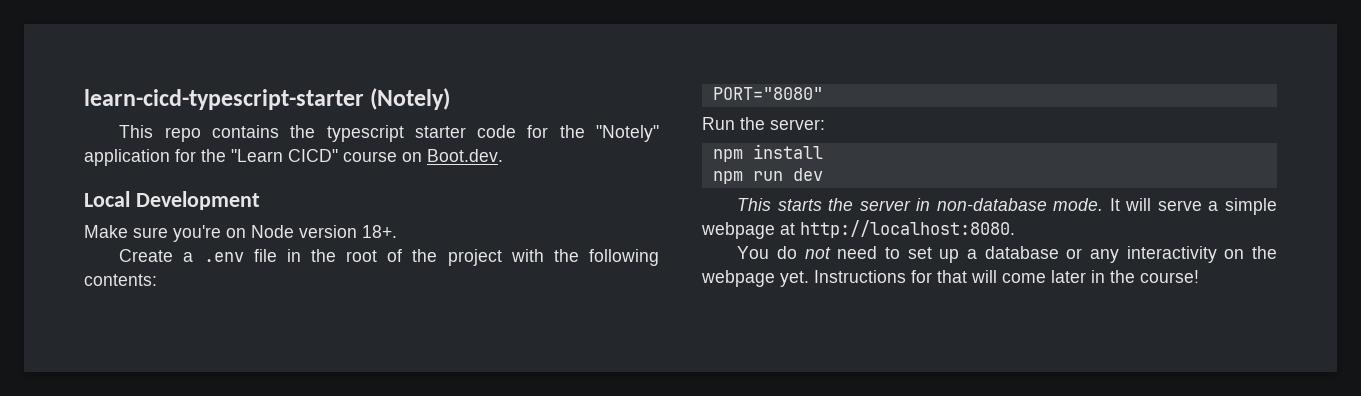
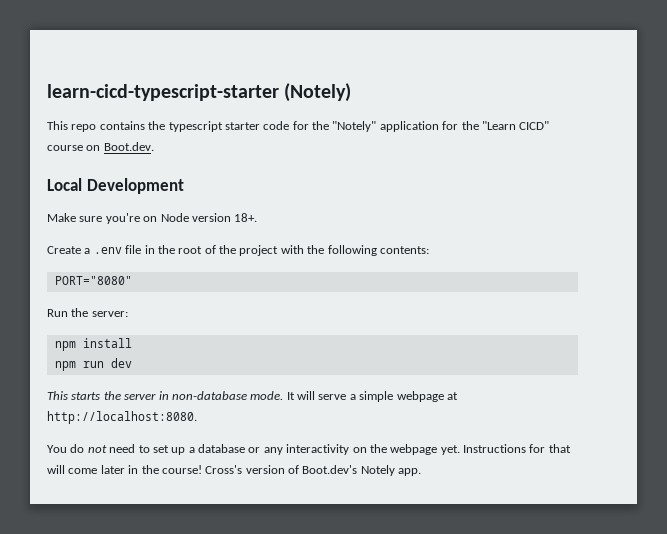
(1199, 276) none -> [205,465,422,476] Cross's version of Boot.dev's Notely app.

